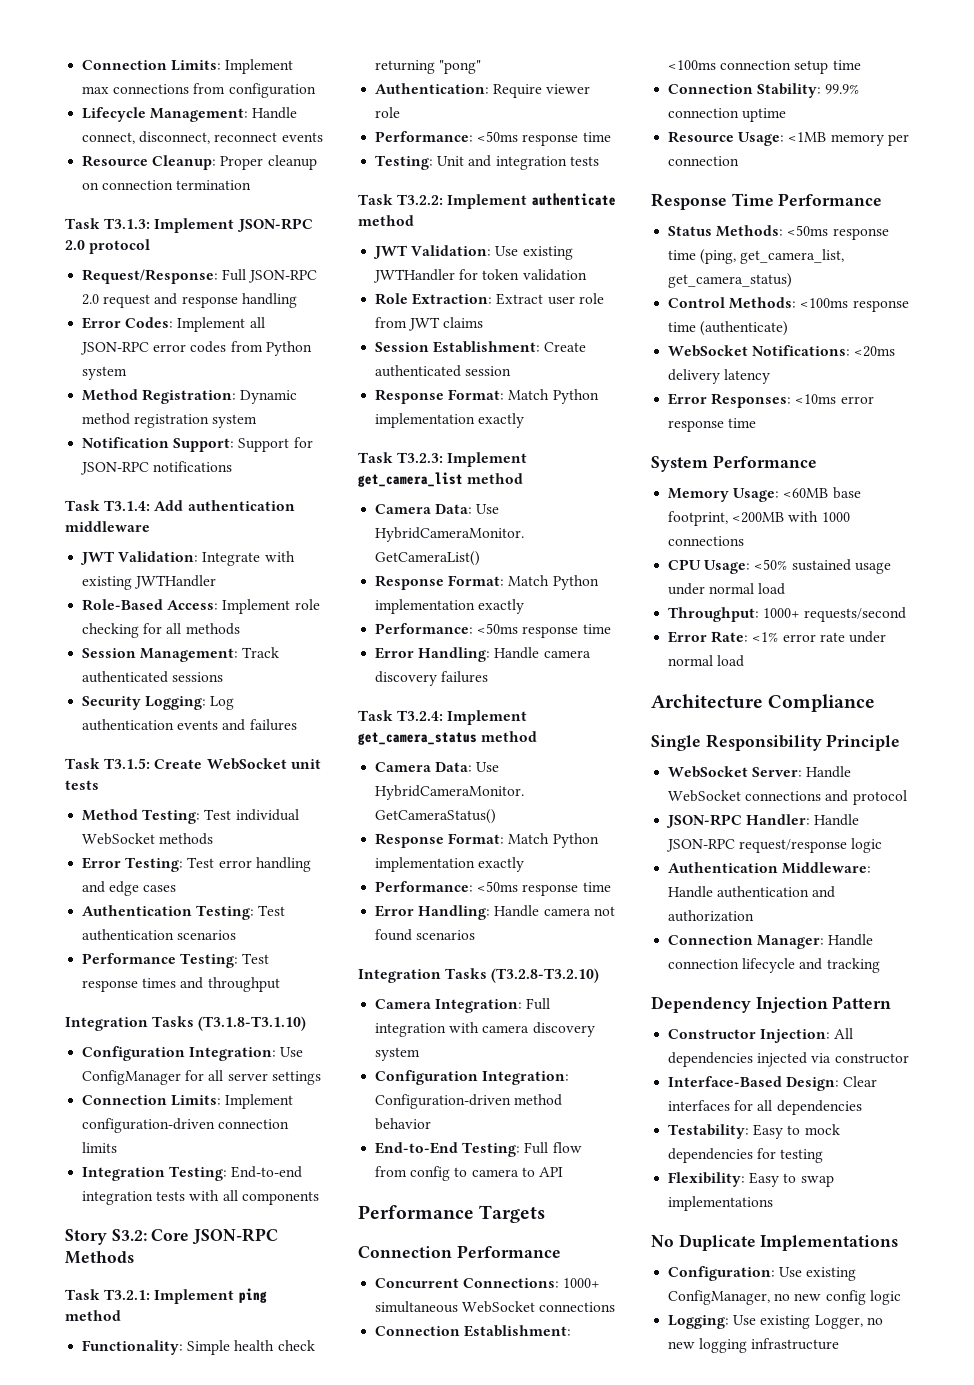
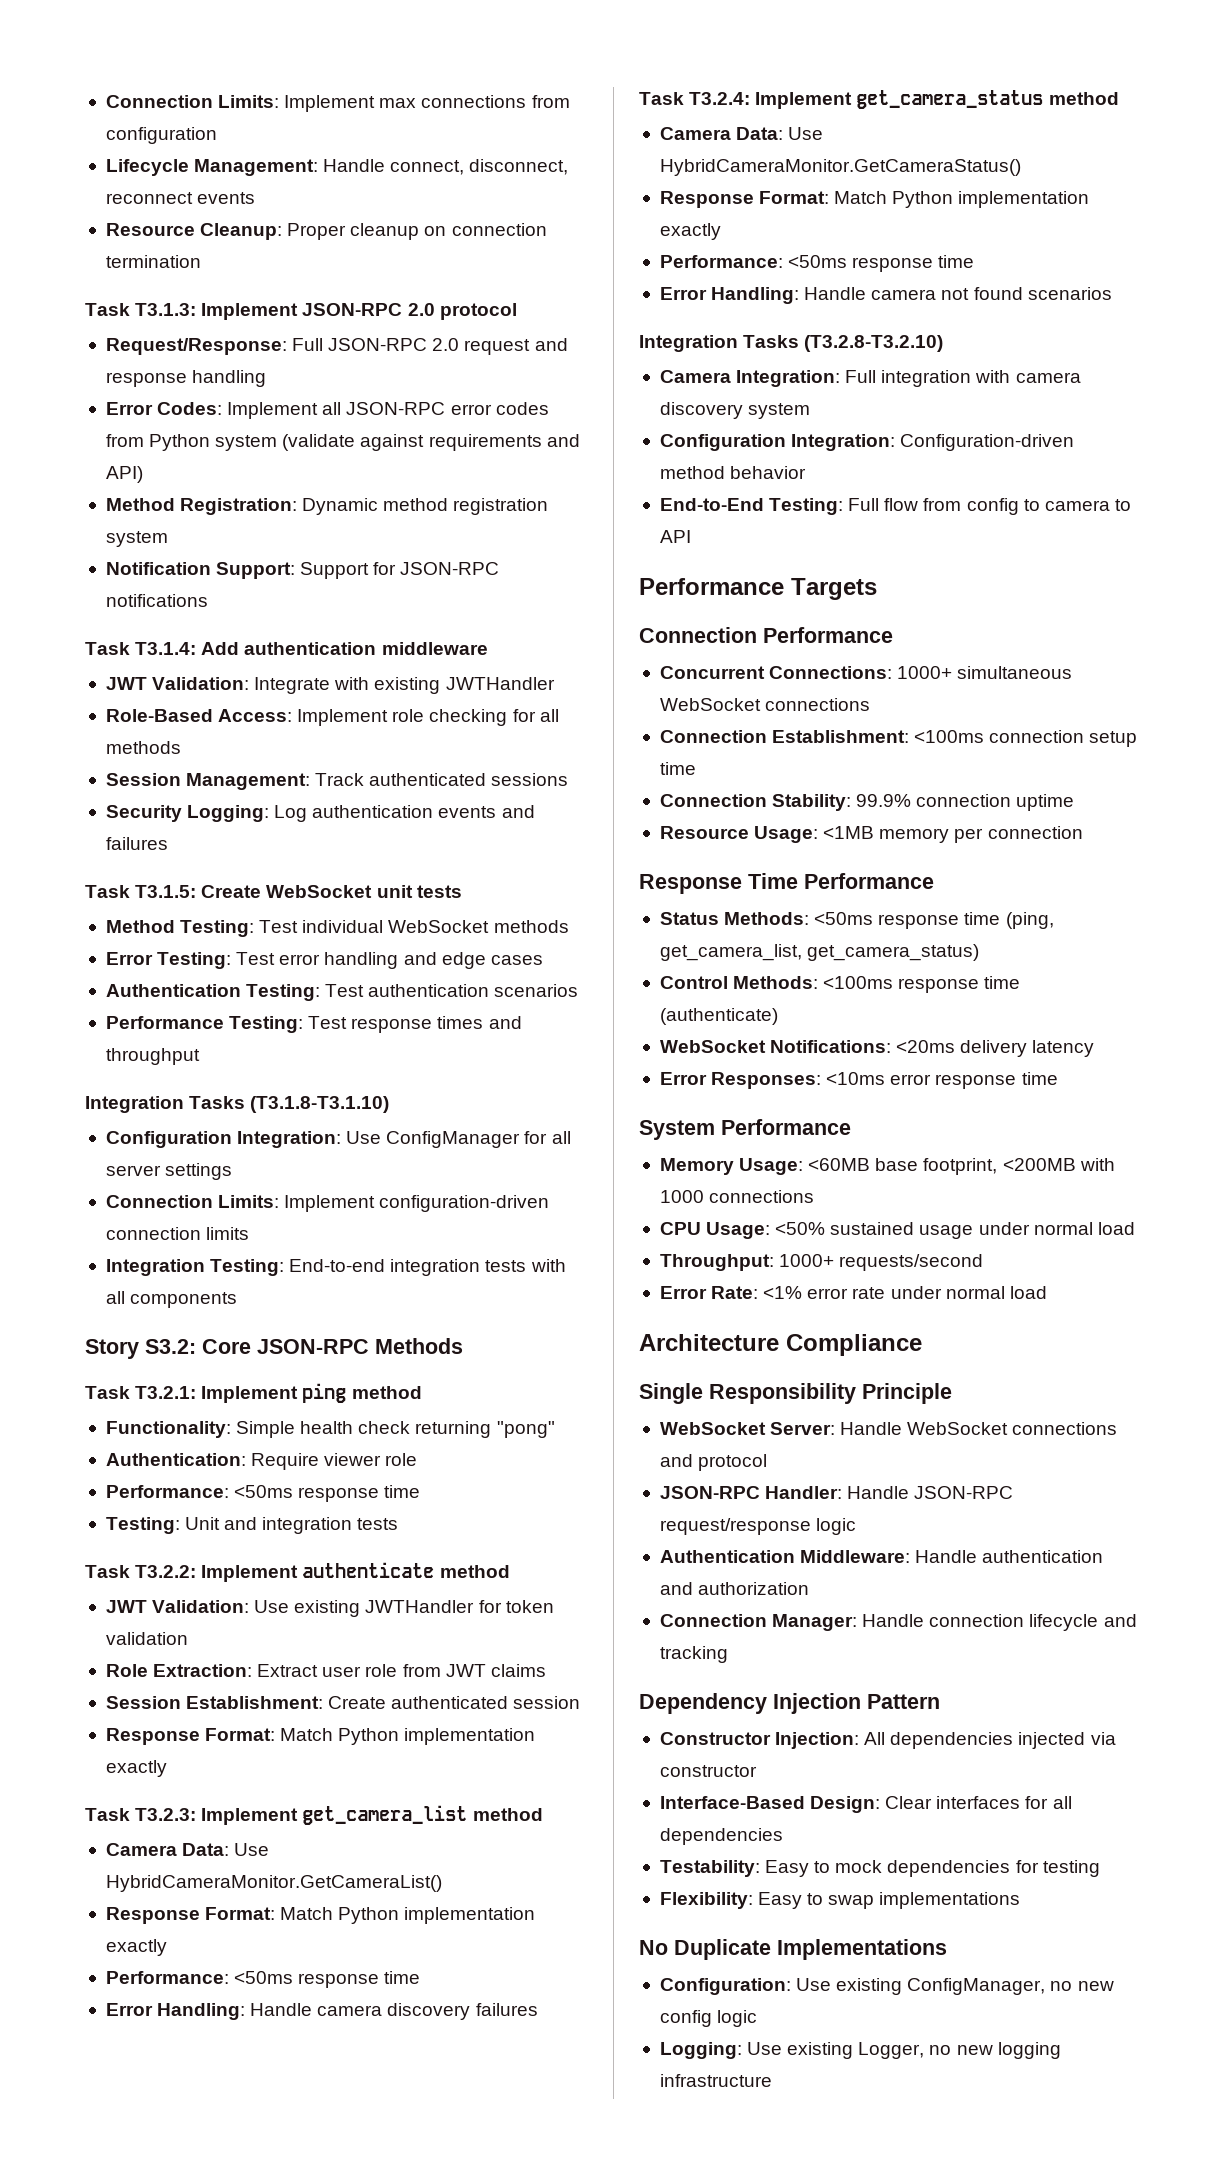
(128, 373) none -> [282,434,580,451] [105,466,143,483] (validate against requirements and API)

